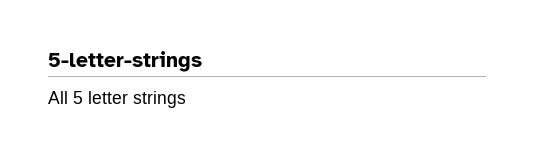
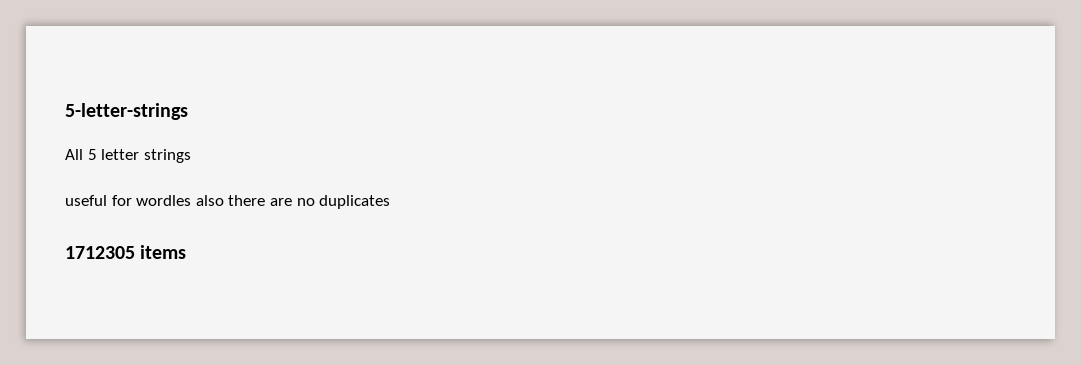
(186, 99) none -> [65,195,391,209] [65,245,187,259] // useful for wordles also there are no duplicates // 1712305 items

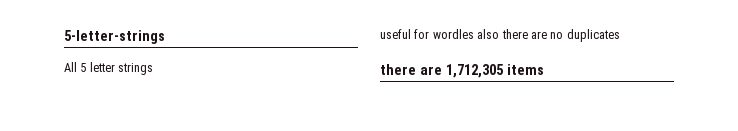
[65,246,135,259] 1712305 -> [380,64,504,78] there are 1,712,305

